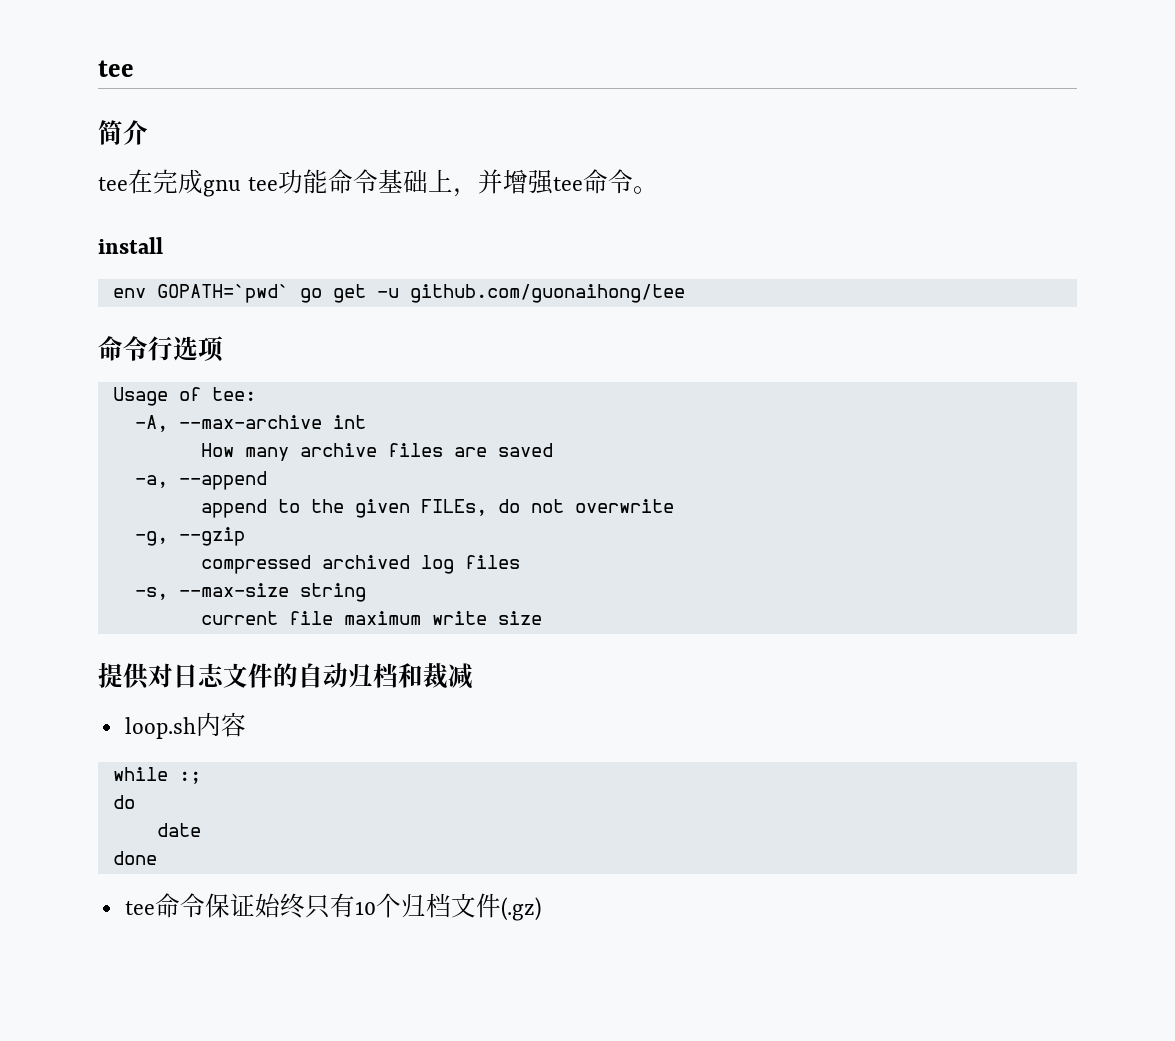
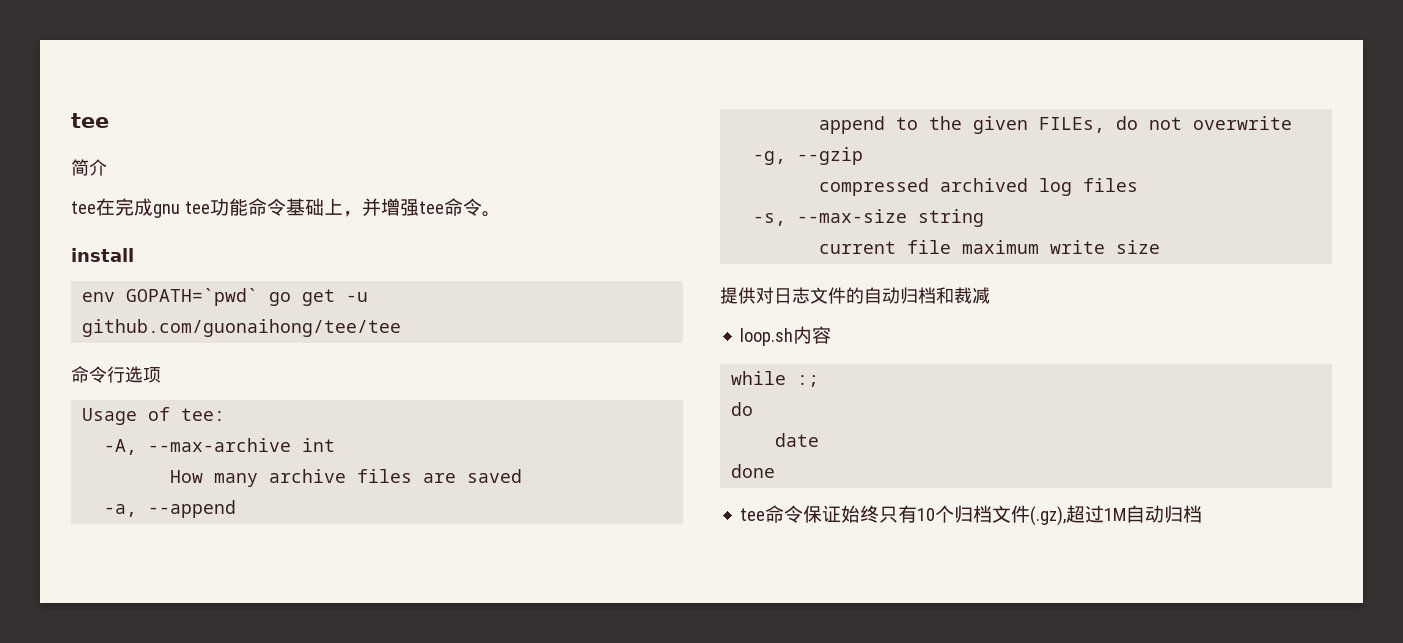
[409,284,685,303] github.com/guonaihong/tee -> [82,319,402,337] github.com/guonaihong/tee/tee
[500,897,541,921] (.gz) -> [1030,505,1203,526] (.gz),超过1M自动归档

